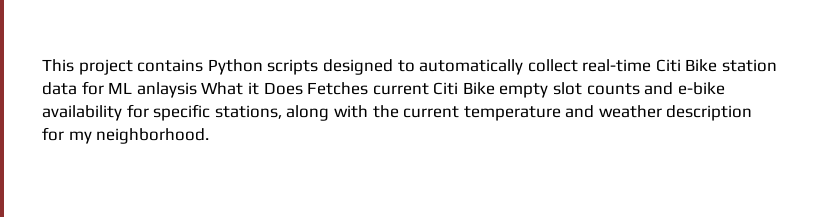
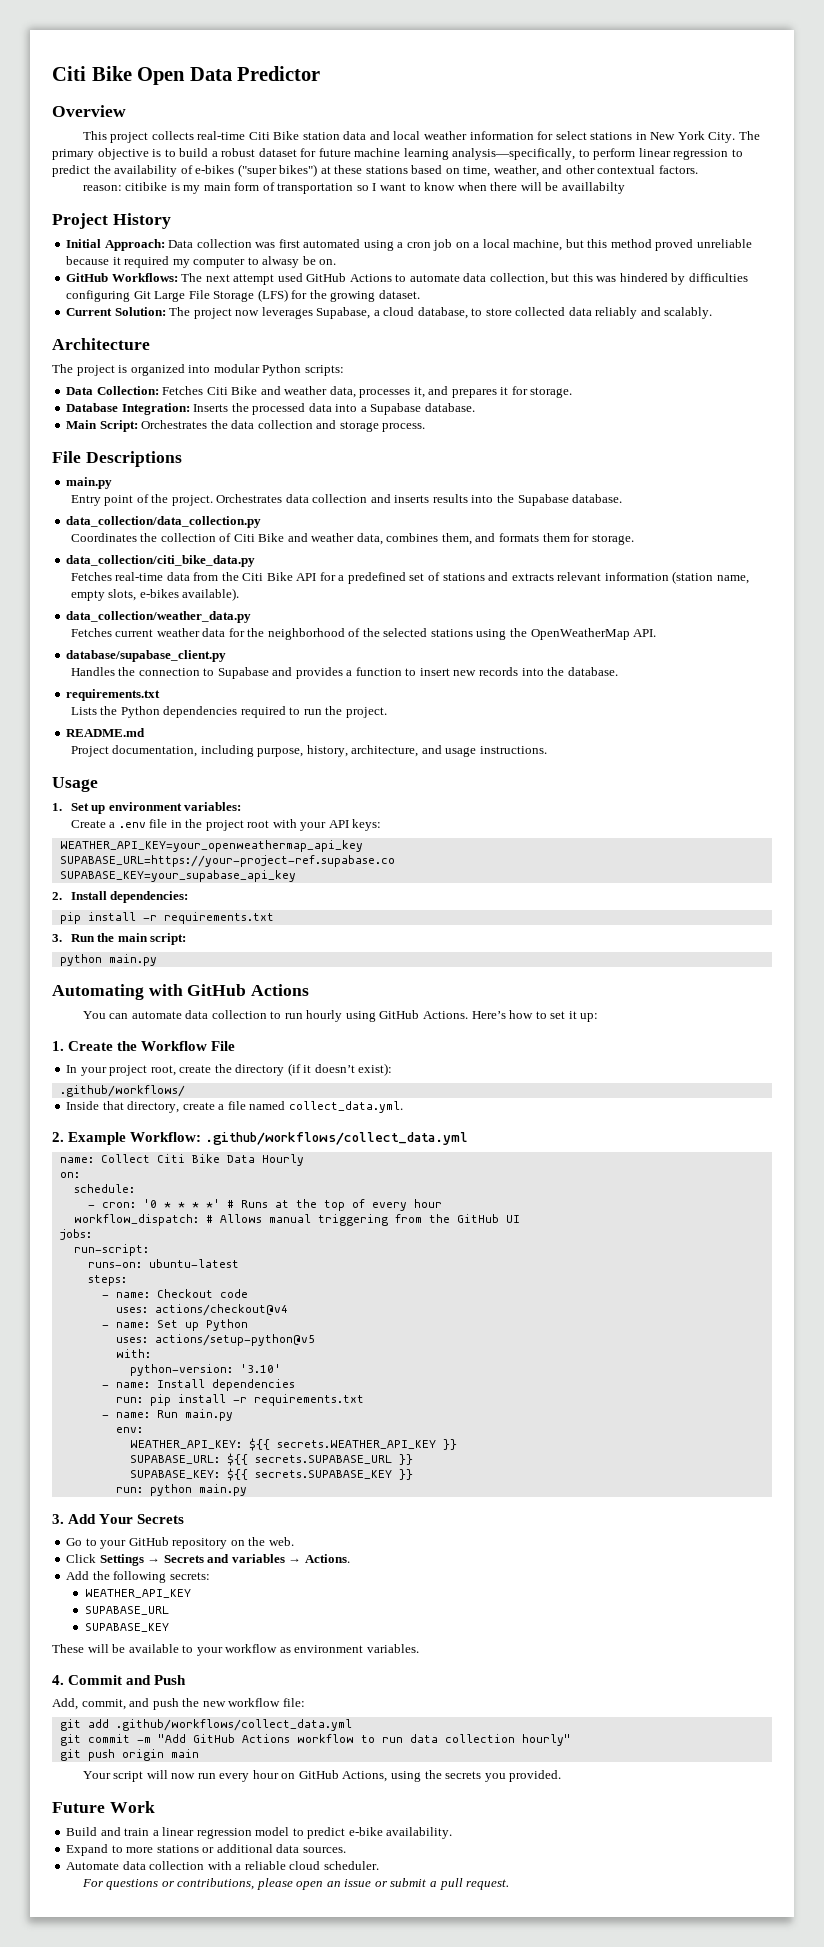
[42,59,578,75] This project contains Python scripts designed to automatically collect -> [52,66,321,85] [52,105,126,117] [82,131,194,143] Citi Bike Open Data Predictor // Overview // This project collects
[81,81,725,98] [42,104,753,121] [42,127,210,144] for ML anlaysis What it Does Fetches current Citi Bike empty slot counts and e-bike availability for specific stations, along with the current temperature and weather description for my neighborhood. -> [369,131,760,143] [52,148,743,160] [52,164,698,177] [82,182,625,194] [52,213,171,229] [66,239,752,251] [66,256,337,268] [66,273,748,285] [66,289,420,302] [66,307,713,319] [52,338,150,350] [52,364,344,376] [66,386,573,398] [66,403,475,415] [66,420,426,432] [52,451,182,467] [66,477,113,489] [70,494,623,506] [66,516,262,528] [70,533,634,545] [66,555,256,567] [70,571,749,584] [70,588,240,601] [66,611,252,623] [70,628,657,640] [66,650,227,662] [70,667,618,679] [66,689,161,701] [70,706,387,718] [66,728,146,737] [70,745,547,757] [52,777,98,792] [52,802,242,814] [70,819,382,831] [59,840,363,852] [59,855,395,867] [59,870,296,882] [52,891,189,903] [59,912,274,924] [52,933,187,945] [59,954,157,966] [52,984,310,1000] [82,1010,599,1022] [52,1041,236,1051] [66,1063,393,1076] [59,1085,185,1097] [66,1101,403,1113] [52,1132,469,1145] [59,1154,304,1166] [59,1172,80,1178] [73,1184,135,1193] [87,1199,442,1211] [73,1214,520,1226] [59,1229,92,1240] [73,1244,149,1256] [87,1259,239,1268] [87,1275,127,1286] [101,1289,248,1298] [115,1304,288,1316] [101,1319,248,1331] [115,1334,315,1346] [115,1349,151,1358] [129,1364,281,1376] [101,1379,295,1391] [115,1394,364,1406] [101,1409,233,1421] [115,1427,143,1433] [129,1438,457,1451] [129,1453,413,1466] [129,1468,413,1481] [115,1484,247,1496] [52,1514,185,1524] [66,1537,294,1549] [66,1554,350,1566] [66,1571,210,1583] [85,1589,192,1598] [85,1606,170,1615] [85,1623,170,1632] [52,1644,419,1656] [52,1675,187,1685] [52,1698,305,1710] [59,1719,352,1731] [59,1734,571,1746] [59,1749,199,1761] [82,1770,562,1782] [52,1801,155,1813] [66,1827,453,1839] [66,1844,346,1856] [66,1861,379,1870] [81,1878,510,1890] and local weather information for select stations in New York City. The primary objective is to build a robust dataset for future machine learning analysis—specifically, to perform linear regression to predict the availability of e-bikes ("super bikes") at these stations based on time, weather, and other contextual factors. // reason: citibike is my main form of transportation so I want to know when there will be availlabilty // Project History // Initial Approach: Data collection was first automated using a cron job on a local machine, but this method proved unreliable because it required my computer to alwasy be on. // GitHub Workflows: The next attempt used GitHub Actions to automate data collection, but this was hindered by difficulties configuring Git Large File Storage (LFS) for the growing dataset. // Current Solution: The project now leverages Supabase, a cloud database, to store collected data reliably and scalably. // Architecture // The project is organized into modular Python scripts: // Data Collection: Fetches Citi Bike and weather data, processes it, and prepares it for storage. // Database Integration: Inserts the processed data into a Supabase database. // Main Script: Orchestrates the data collection and storage process. // File Descriptions // main.py // Entry point of the project. Orchestrates data collection and inserts results into the Supabase database. // data_collection/data_collection.py // Coordinates the collection of Citi Bike and weather data, combines them, and formats them for storage. // data_collection/citi_bike_data.py // Fetches real-time data from the Citi Bike API for a predefined set of stations and extracts relevant information (station name, empty slots, e-bikes available). // data_collection/weather_data.py // Fetches current weather data for the neighborhood of the selected stations using the OpenWeatherMap API. // database/supabase_client.py // Handles the connection to Supabase and provides a function to insert new records into the database. // requirements.txt // Lists the Python dependencies required to run the project. // README.md // Project documentation, including purpose, history, architecture, and usage instructions. // Usage // 1. Set up environment variables: // Create a .env file in the project root with your API keys: // WEATHER_API_KEY=your_openweathermap_api_key // SUPABASE_URL=https://your-project-ref.supabase.co // SUPABASE_KEY=your_supabase_api_key // 2. Install dependencies: // pip install -r requirements.txt // 3. Run the main script: // python main.py // Automating with GitHub Actions // You can automate data collection to run hourly using GitHub Actions. Here’s how to set it up: // 1. Create the Workflow File // In your project root, create the directory (if it doesn’t exist): // .github/workflows/ // Inside that directory, create a file named collect_data.yml. // 2. Example Workflow: .github/workflows/collect_data.yml // name: Collect Citi Bike Data Hourly // on: // schedule: // - cron: '0 * * * *' # Runs at the top of every hour // workflow_dispatch: # Allows manual triggering from the GitHub UI // jobs: // run-script: // runs-on: ubuntu-latest // steps: // - name: Checkout code // uses: actions/checkout@v4 // - name: Set up Python // uses: actions/setup-python@v5 // with: // python-version: '3.10' // - name: Install dependencies // run: pip install -r requirements.txt // - name: Run main.py // env: // WEATHER_API_KEY: ${{ secrets.WEATHER_API_KEY }} // SUPABASE_URL: ${{ secrets.SUPABASE_URL }} // SUPABASE_KEY: ${{ secrets.SUPABASE_KEY }} // run: python main.py // 3. Add Your Secrets // Go to your GitHub repository on the web. // Click Settings → Secrets and variables → Actions. // Add the following secrets: // WEATHER_API_KEY // SUPABASE_URL // SUPABASE_KEY // These will be available to your workflow as environment variables. // 4. Commit and Push // Add, commit, and push the new workflow file: // git add .github/workflows/collect_data.yml // git commit -m "Add GitHub Actions workflow to run data collection hourly" // git push origin main // Your script will now run every hour on GitHub Actions, using the secrets you provided. // Future Work // Build and train a linear regression model to predict e-bike availability. // Expand to more stations or additional data sources. // Automate data collection with a reliable cloud scheduler. // For questions or contributions, please open an issue or submit a pull request.

